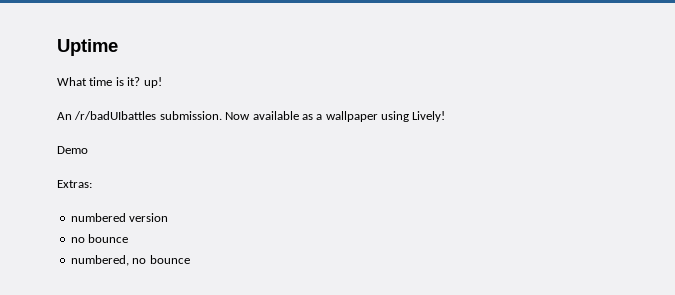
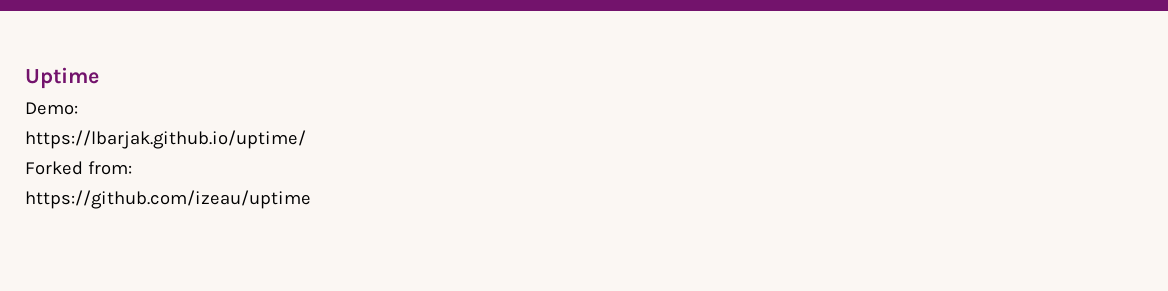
[57,77,162,88] [57,111,446,122] [57,146,88,154] [57,180,92,188] [70,213,169,222] [70,234,129,243] [70,255,190,266] What time is it? up! // An /r/badUIbattles submission. Now available as a wallpaper using Lively! // Demo // Extras: // numbered version // no bounce // numbered, no bounce -> [25,102,78,115] [25,130,306,149] [25,161,132,175] [25,190,311,209] Demo: // https://lbarjak.github.io/uptime/ // Forked from: // https://github.com/izeau/uptime

